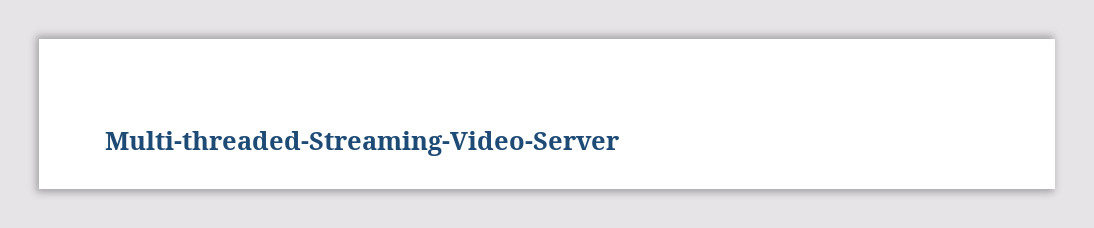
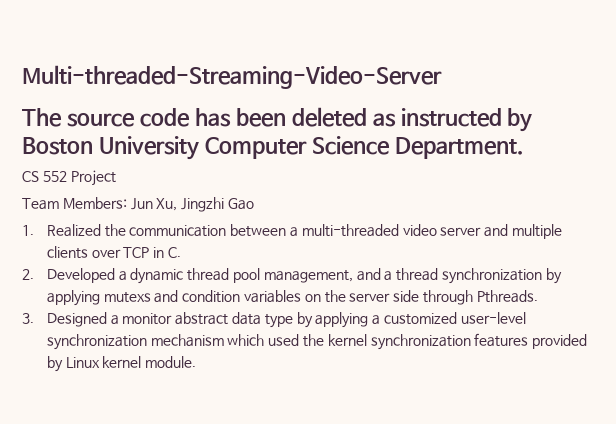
(619, 143) none -> [22,107,533,132] [22,136,524,160] [22,170,116,186] [22,197,254,212] [22,224,562,239] [46,246,181,259] [22,268,562,284] [46,290,538,306] [22,312,526,328] [46,333,588,350] [46,356,197,372] // The source code has been deleted as instructed by Boston University Computer Science Department. // CS 552 Project // Team Members: Jun Xu, Jingzhi Gao // 1. Realized the communication between a multi-threaded video server and multiple clients over TCP in C. // 2. Developed a dynamic thread pool management, and a thread synchronization by applying mutexs and condition variables on the server side through Pthreads. // 3. Designed a monitor abstract data type by applying a customized user-level synchronization mechanism which used the kernel synchronization features provided by Linux kernel module.

